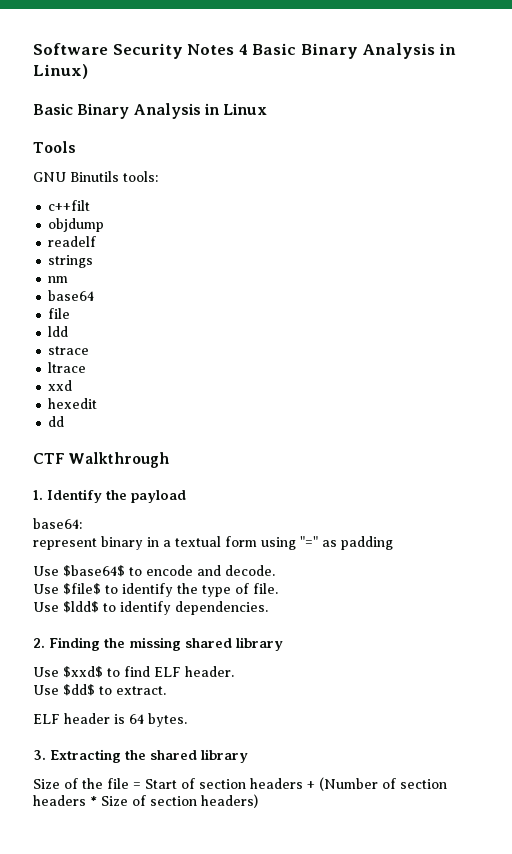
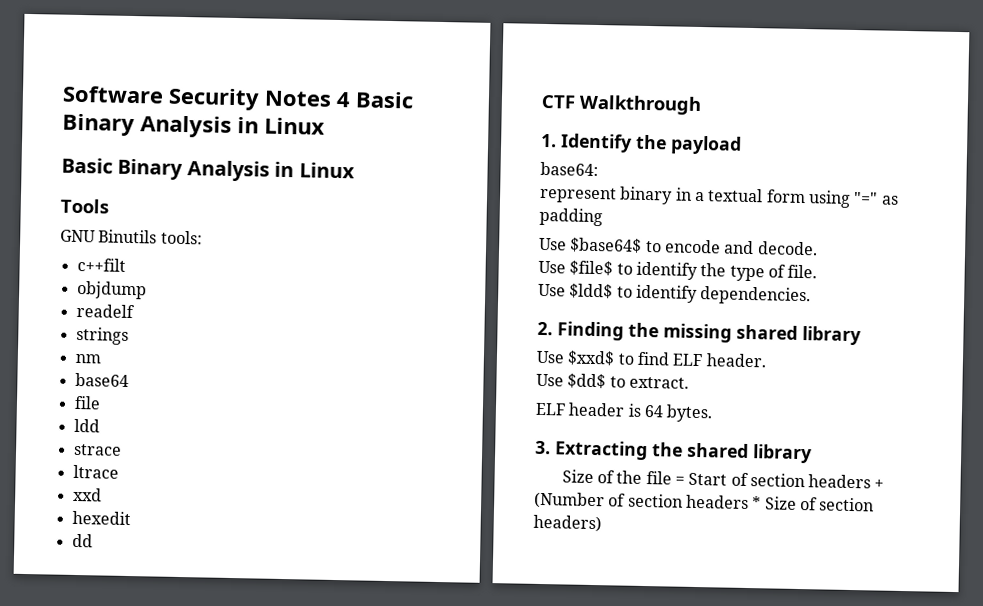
[33,64,88,79] Linux) -> [264,117,325,135] Linux

